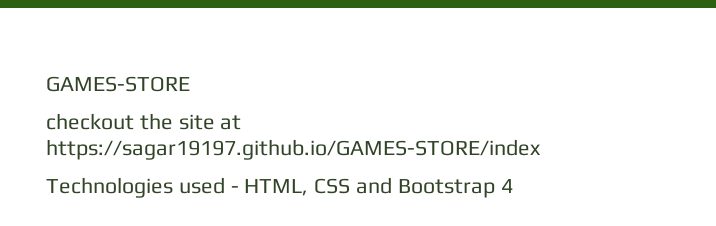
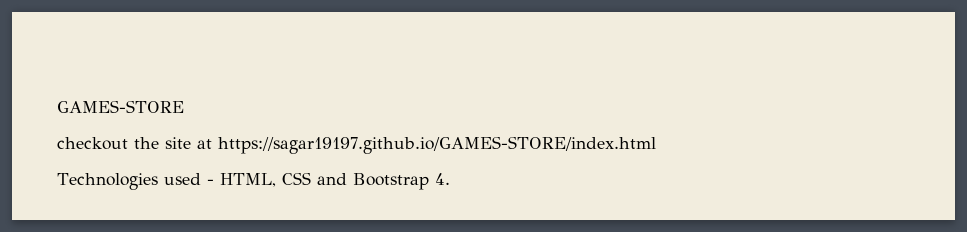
[46,139,541,160] https://sagar19197.github.io/GAMES-STORE/index -> [218,136,656,154] https://sagar19197.github.io/GAMES-STORE/index.html
[500,179,513,193] 4 -> [434,173,450,185] 4.

